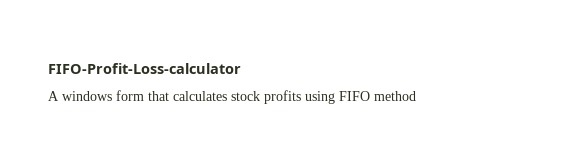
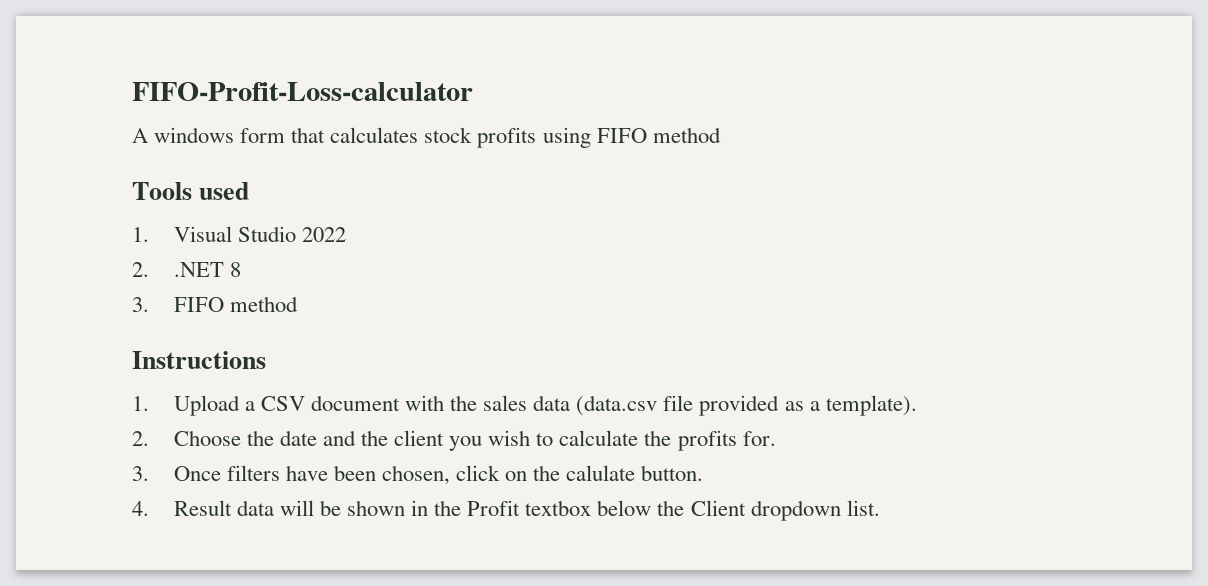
(416, 96) none -> [132,182,250,200] [132,226,346,242] [132,262,241,277] [132,296,298,312] [132,351,266,369] [132,395,917,416] [132,430,776,451] [132,465,704,485] [132,500,880,521] // Tools used // 1. Visual Studio 2022 // 2. .NET 8 // 3. FIFO method // Instructions // 1. Upload a CSV document with the sales data (data.csv file provided as a template). // 2. Choose the date and the client you wish to calculate the profits for. // 3. Once filters have been chosen, click on the calulate button. // 4. Result data will be shown in the Profit textbox below the Client dropdown list.

